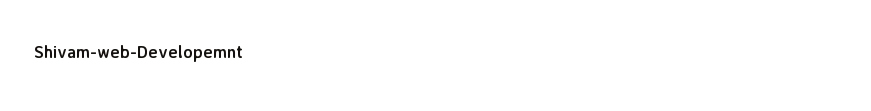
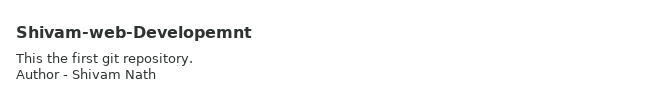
(243, 53) none -> [15,52,193,66] [16,68,156,79] // This the first git repository. // Author - Shivam Nath

